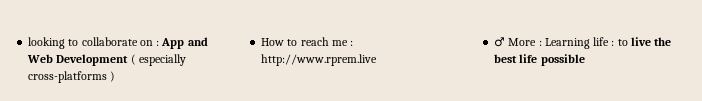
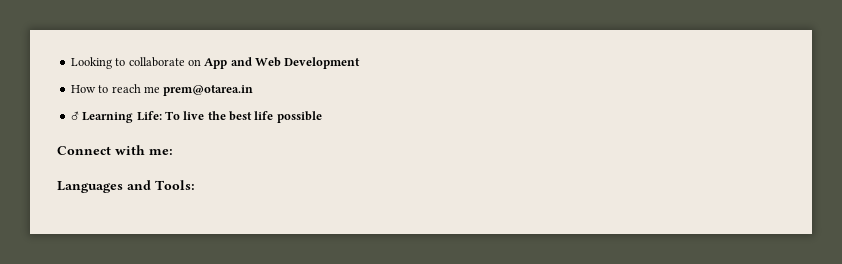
[28,37,66,49] looking -> [70,57,112,69] Looking
[156,40,160,46] : -> (201, 62) none
[130,54,186,66] [28,71,116,83] ( especially cross-platforms ) -> (361, 63) none
[350,40,354,46] [261,54,378,66] : http://www.rprem.live -> [163,85,254,96] prem@otarea.in
[508,37,628,49] More : Learning life : to -> [82,111,180,123] Learning Life: To
(585, 60) none -> [57,145,173,155] [57,180,195,193] // Connect with me: // Languages and Tools:

